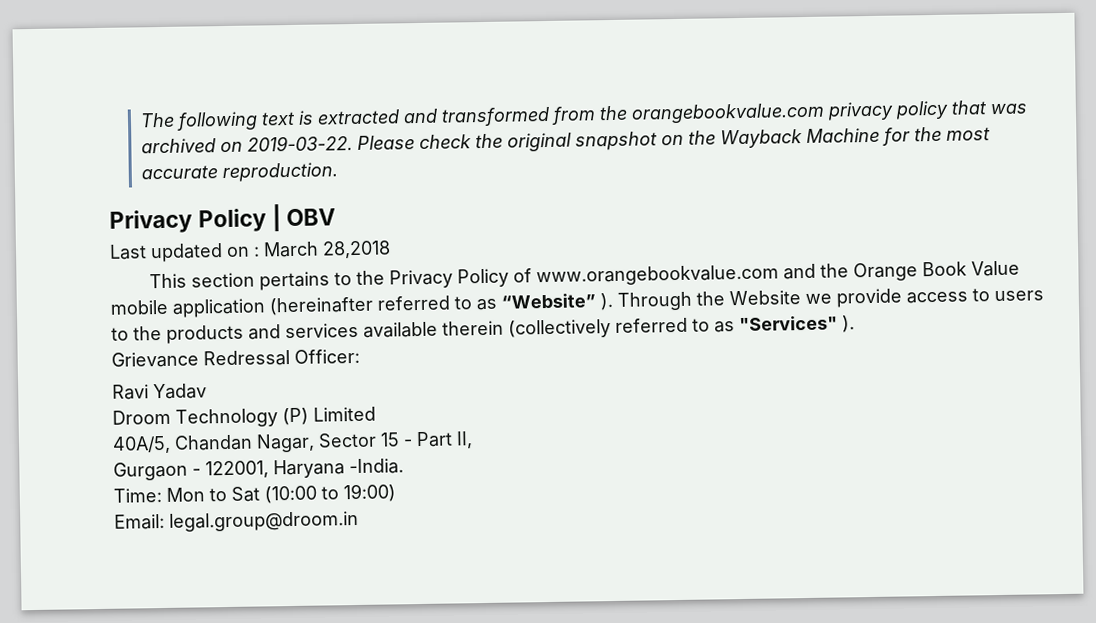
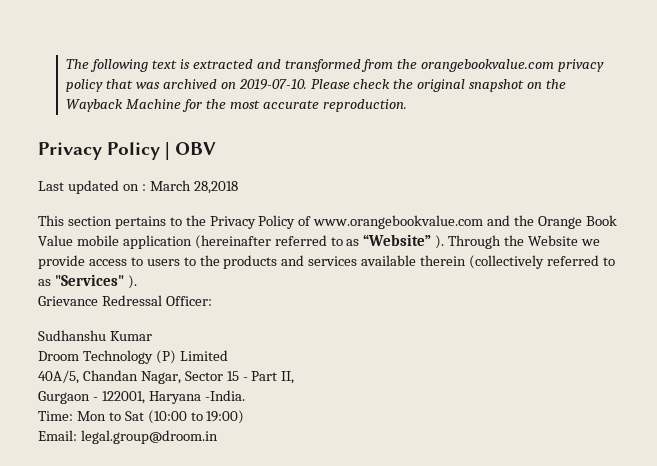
[246,135,353,152] 2019-03-22. -> [238,79,307,90] 2019-07-10.
[112,383,207,400] Ravi Yadav -> [38,330,152,341] Sudhanshu Kumar

